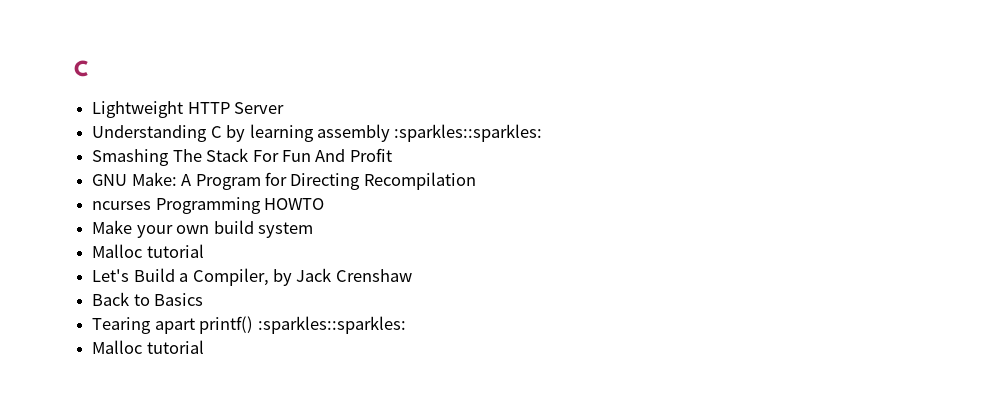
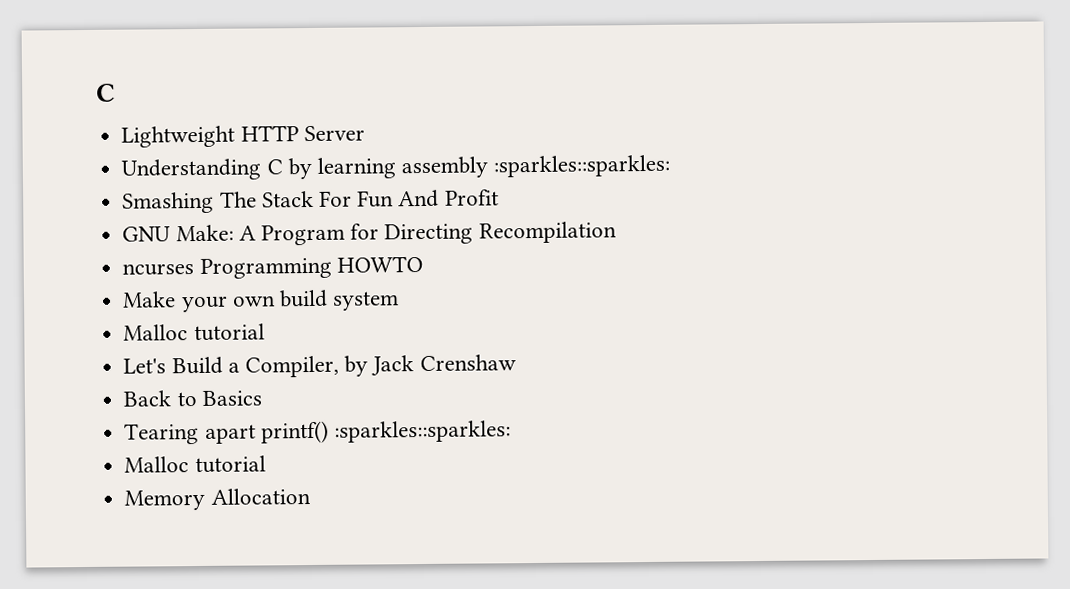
(204, 347) none -> [124,488,311,511] // Memory Allocation

